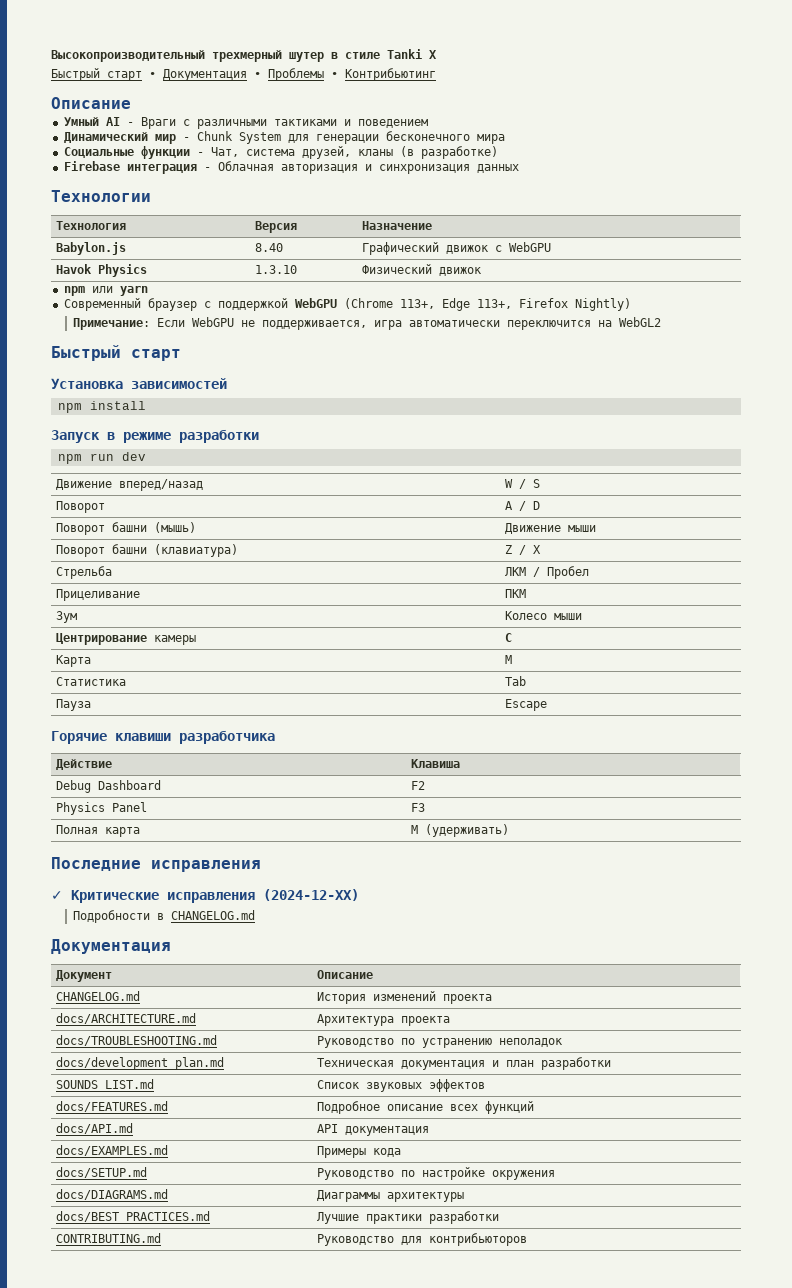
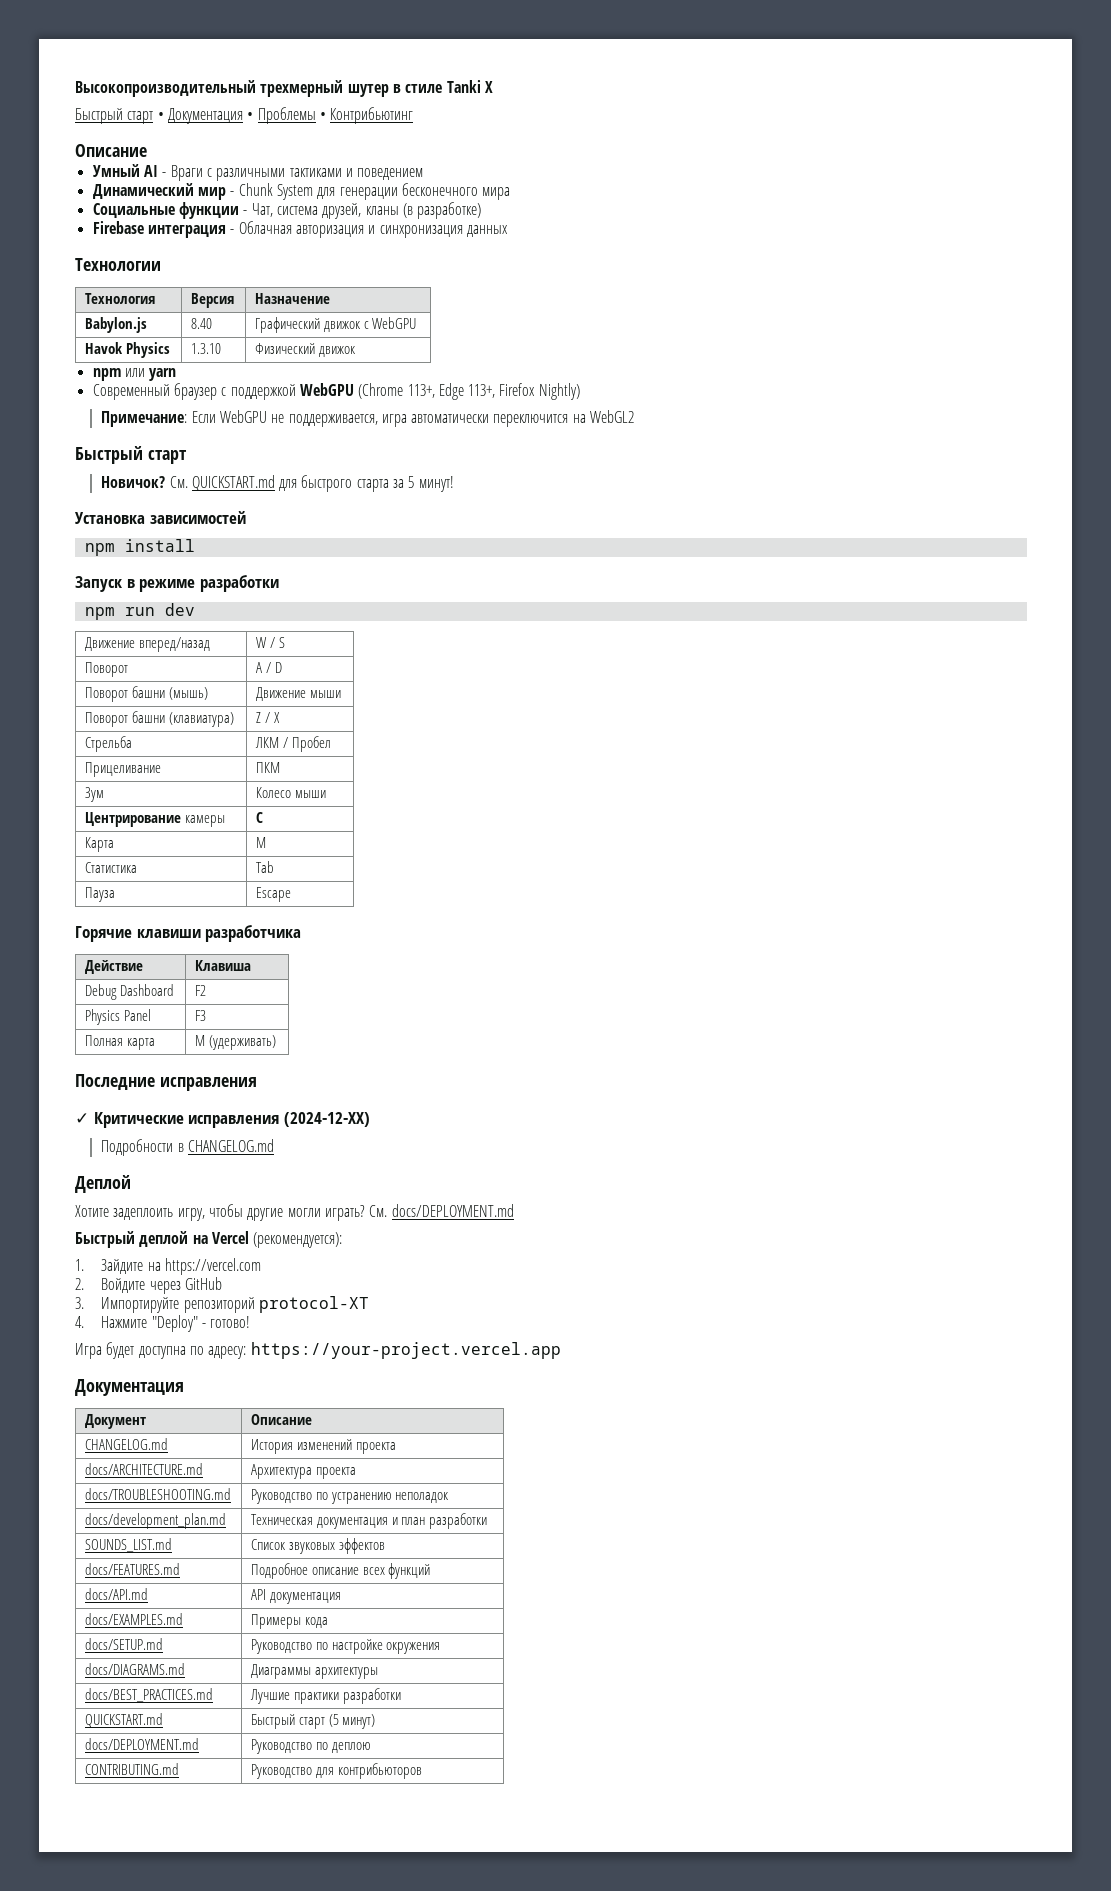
(181, 355) none -> [101,475,454,492] // Новичок? См. QUICKSTART.md для быстрого старта за 5 минут!
(256, 915) none -> [75,1175,131,1193] [75,1204,514,1221] [75,1231,343,1248] [75,1258,261,1275] [75,1277,222,1294] [75,1296,369,1313] [75,1315,251,1332] [75,1342,561,1359] // Деплой // Хотите задеплоить игру, чтобы другие могли играть? См. docs/DEPLOYMENT.md // Быстрый деплой на Vercel (рекомендуется): // 1. Зайдите на https://vercel.com // 2. Войдите через GitHub // 3. Импортируйте репозиторий protocol-XT // 4. Нажмите "Deploy" - готово! // Игра будет доступна по адресу: https://your-project.vercel.app
(500, 1217) none -> [84,1713,163,1728] [250,1714,376,1729] [84,1738,199,1750] [250,1739,371,1754] // QUICKSTART.md | Быстрый старт (5 минут) // docs/DEPLOYMENT.md | Руководство по деплою

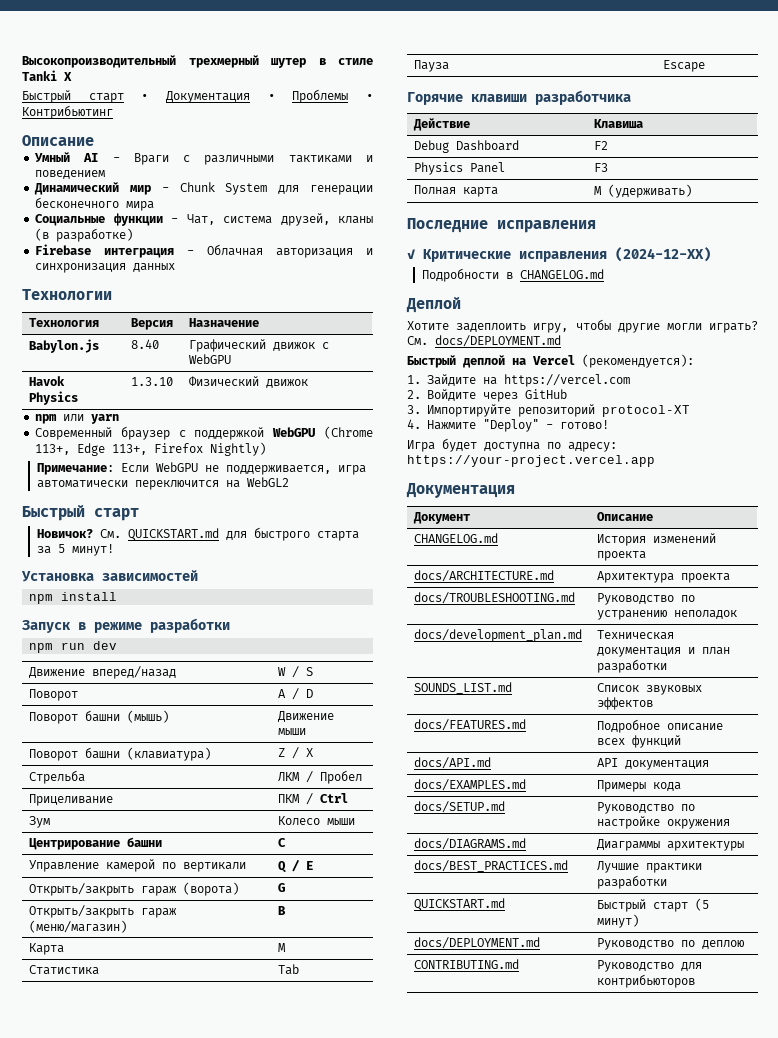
(280, 767) none -> [306,793,349,805] / Ctrl
[184,815,225,827] камеры -> [127,837,163,847] башни
(263, 817) none -> [29,859,247,872] [278,859,314,873] [29,882,240,896] [278,883,286,892] [29,905,178,918] [29,920,128,933] [278,906,287,915] // Управление камерой по вертикали | Q / E // Открыть/закрыть гараж (ворота) | G // Открыть/закрыть гараж (меню/магазин) | B

